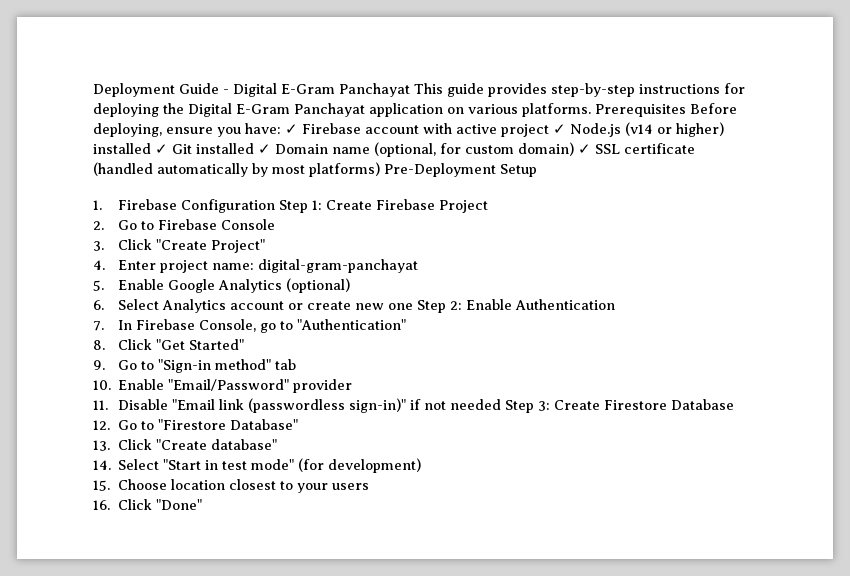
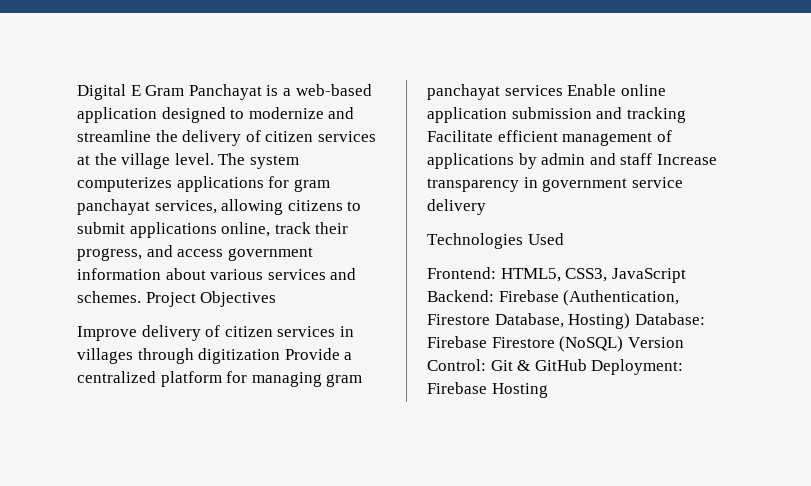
[93,83,745,97] [93,103,737,117] [93,122,724,137] [93,142,695,157] [93,162,537,177] [93,199,488,213] [93,219,275,230] [93,239,265,253] [93,259,418,273] [93,278,350,293] [93,299,615,313] [93,319,406,333] [93,339,244,350] [93,359,296,373] [93,379,353,393] [93,398,734,413] [93,419,298,430] [93,439,277,451] [93,458,422,473] [93,479,369,493] [93,499,202,510] Deployment Guide - Digital E-Gram Panchayat This guide provides step-by-step instructions for deploying the Digital E-Gram Panchayat application on various platforms. Prerequisites Before deploying, ensure you have: ✓ Firebase account with active project ✓ Node.js (v14 or higher) installed ✓ Git installed ✓ Domain name (optional, for custom domain) ✓ SSL certificate (handled automatically by most platforms) Pre-Deployment Setup // 1. Firebase Configuration Step 1: Create Firebase Project // 2. Go to Firebase Console // 3. Click "Create Project" // 4. Enter project name: digital-gram-panchayat // 5. Enable Google Analytics (optional) // 6. Select Analytics account or create new one Step 2: Enable Authentication // 7. In Firebase Console, go to "Authentication" // 8. Click "Get Started" // 9. Go to "Sign-in method" tab // 10. Enable "Email/Password" provider // 11. Disable "Email link (passwordless sign-in)" if not needed Step 3: Create Firestore Database // 12. Go to "Firestore Database" // 13. Click "Create database" // 14. Select "Start in test mode" (for development) // 15. Choose location closest to your users // 16. Click "Done" -> [77,84,372,100] [77,107,355,123] [77,130,376,146] [77,153,299,169] [77,176,330,192] [77,199,362,215] [77,222,349,238] [77,245,313,261] [77,268,357,280] [77,291,277,307] [77,325,354,341] [77,348,353,364] [77,371,363,387] [427,84,666,100] [427,107,686,123] [427,130,672,146] [427,153,717,169] [427,177,683,192] [427,199,486,215] [427,233,564,249] [427,267,686,283] [427,290,680,306] [427,313,705,329] [427,336,684,352] [427,359,684,375] [427,382,548,398] Digital E Gram Panchayat is a web-based application designed to modernize and streamline the delivery of citizen services at the village level. The system computerizes applications for gram panchayat services, allowing citizens to submit applications online, track their progress, and access government information about various services and schemes. Project Objectives // Improve delivery of citizen services in villages through digitization Provide a centralized platform for managing gram panchayat services Enable online application submission and tracking Facilitate efficient management of applications by admin and staff Increase transparency in government service delivery // Technologies Used // Frontend: HTML5, CSS3, JavaScript Backend: Firebase (Authentication, Firestore Database, Hosting) Database: Firebase Firestore (NoSQL) Version Control: Git & GitHub Deployment: Firebase Hosting

